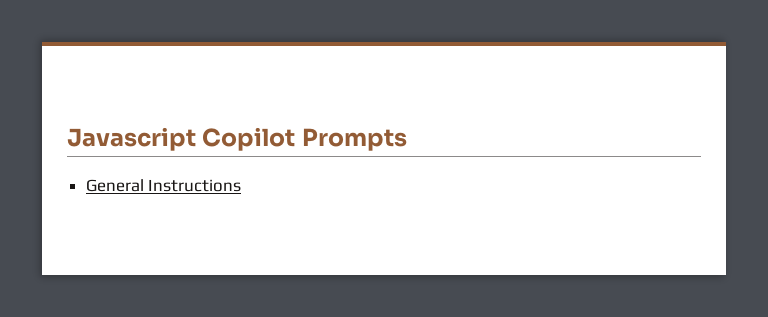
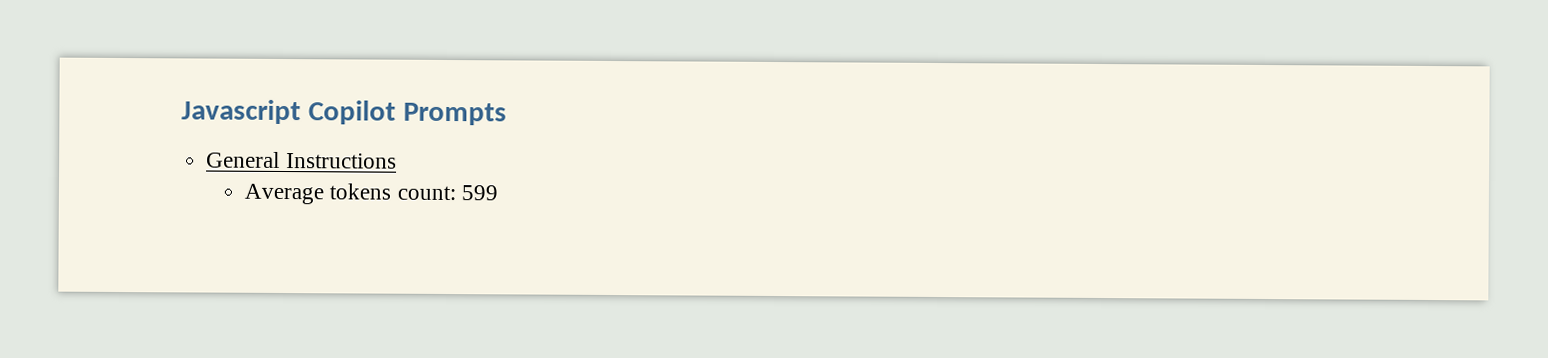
(242, 185) none -> [244,183,498,205] // Average tokens count: 599

